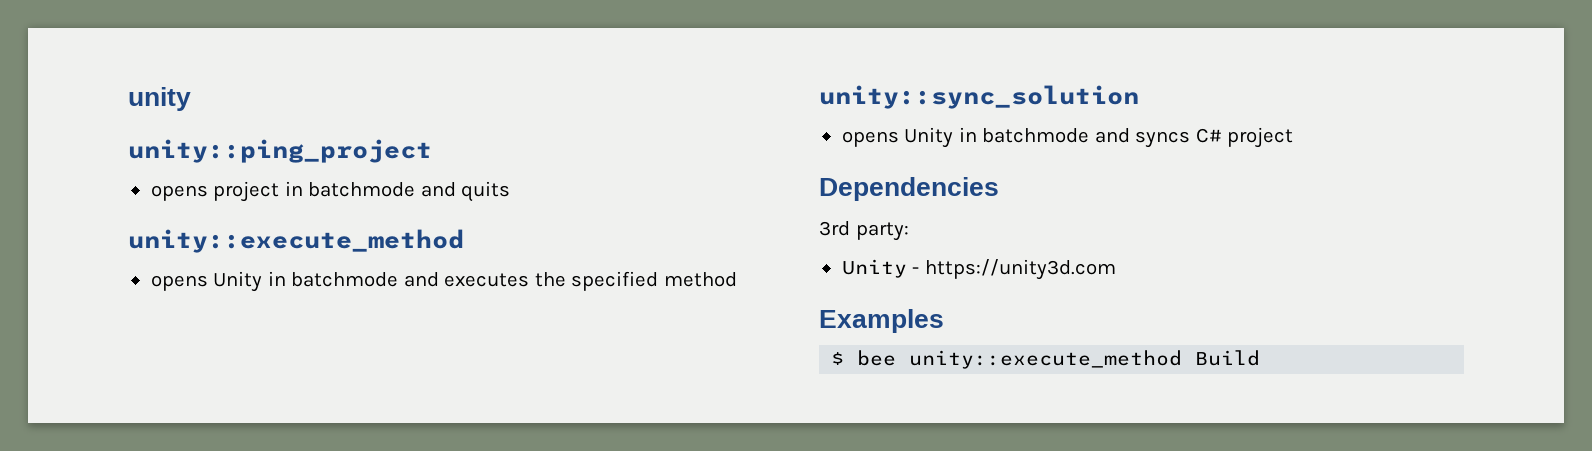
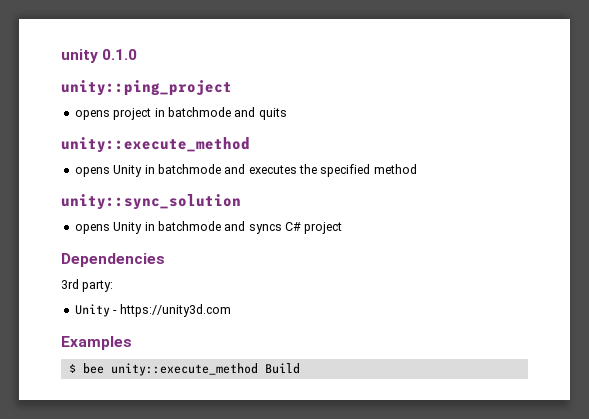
(191, 99) none -> [102,49,138,60] 0.1.0

